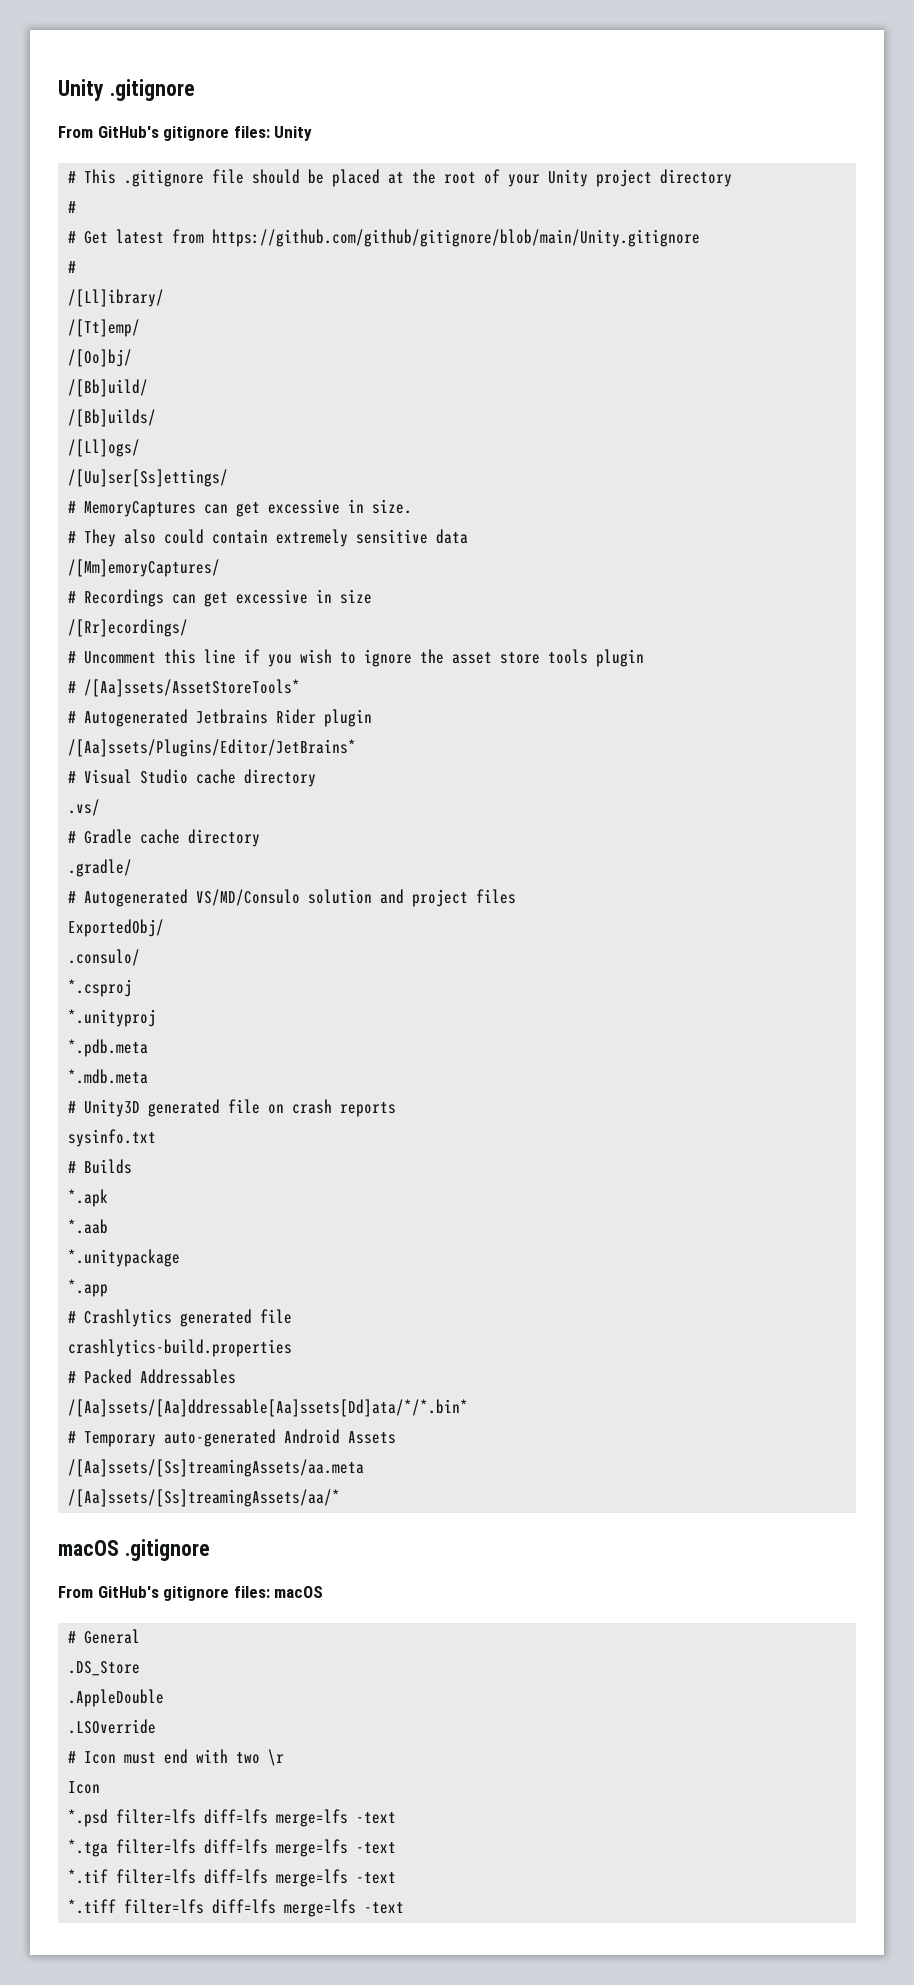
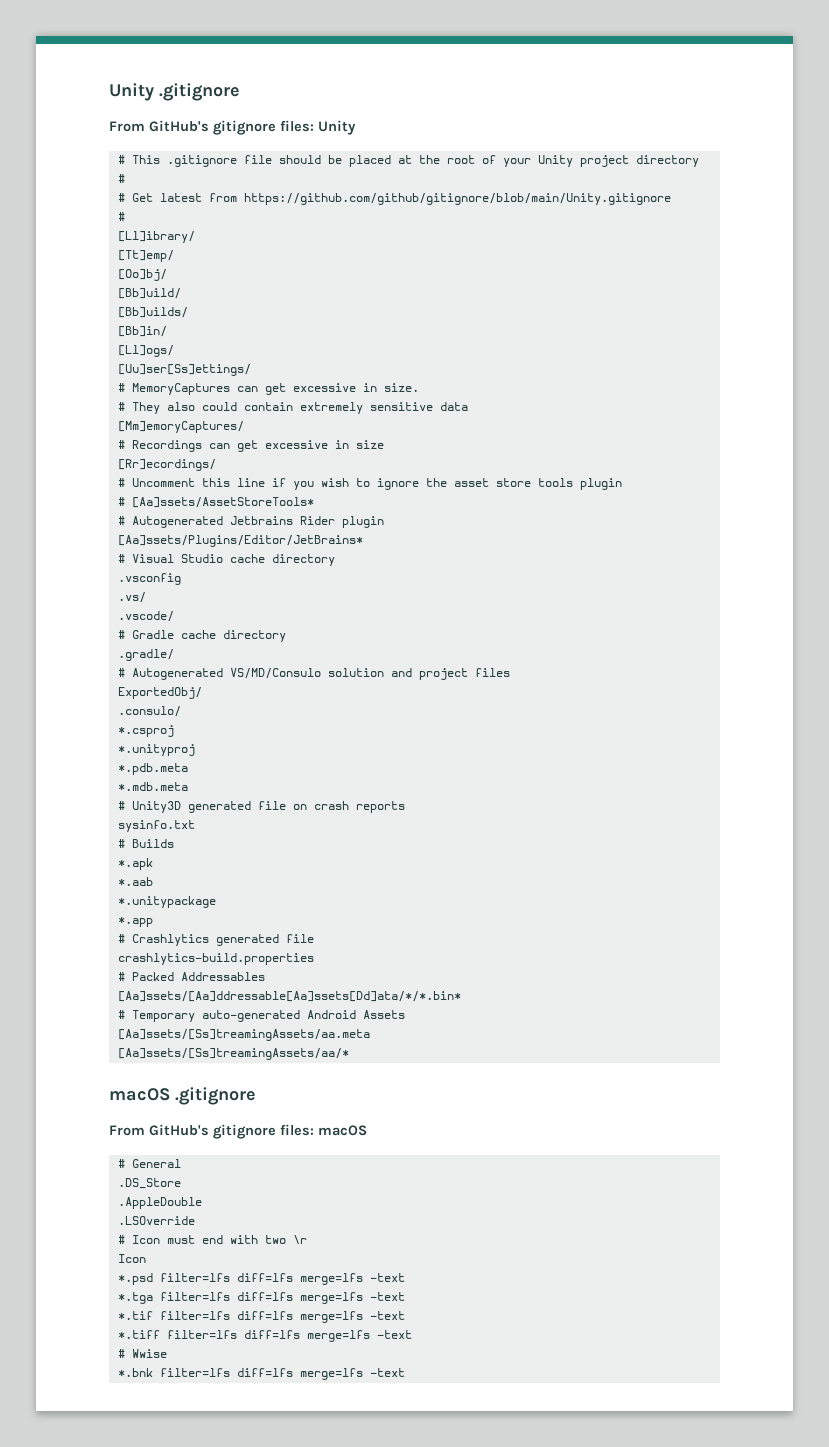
[68,289,165,307] [68,319,141,337] [68,349,133,367] [68,379,149,397] [68,409,157,427] [68,439,141,457] [68,469,229,487] /[Ll]ibrary/ // /[Tt]emp/ // /[Oo]bj/ // /[Bb]uild/ // /[Bb]uilds/ // /[Ll]ogs/ // /[Uu]ser[Ss]ettings/ -> [117,231,195,243] [117,250,174,262] [117,269,167,281] [117,288,181,299] [117,307,188,318] [117,326,167,337] [117,345,174,357] [117,364,251,376] [Ll]ibrary/ // [Tt]emp/ // [Oo]bj/ // [Bb]uild/ // [Bb]uilds/ // [Bb]in/ // [Ll]ogs/ // [Uu]ser[Ss]ettings/
[68,559,221,577] /[Mm]emoryCaptures/ -> [117,421,244,433] [Mm]emoryCaptures/
[68,619,189,637] /[Rr]ecordings/ -> [117,459,216,471] [Rr]ecordings/
[84,679,301,697] /[Aa]ssets/AssetStoreTools* -> [131,497,314,508] [Aa]ssets/AssetStoreTools*
[68,739,357,757] /[Aa]ssets/Plugins/Editor/JetBrains* -> [117,535,363,547] [Aa]ssets/Plugins/Editor/JetBrains*
(317, 778) none -> [117,573,181,585] // .vsconfig
(101, 807) none -> [117,611,174,622] // .vscode/
[68,1399,469,1417] /[Aa]ssets/[Aa]ddressable[Aa]ssets[Dd]ata/*/*.bin* -> [117,991,461,1002] [Aa]ssets/[Aa]ddressable[Aa]ssets[Dd]ata/*/*.bin*
[68,1459,365,1477] [68,1489,341,1507] /[Aa]ssets/[Ss]treamingAssets/aa.meta // /[Aa]ssets/[Ss]treamingAssets/aa/* -> [117,1029,370,1041] [117,1048,349,1060] [Aa]ssets/[Ss]treamingAssets/aa.meta // [Aa]ssets/[Ss]treamingAssets/aa/*
(405, 1908) none -> [117,1349,167,1358] [117,1368,405,1380] // # Wwise // *.bnk filter=lfs diff=lfs merge=lfs -text

